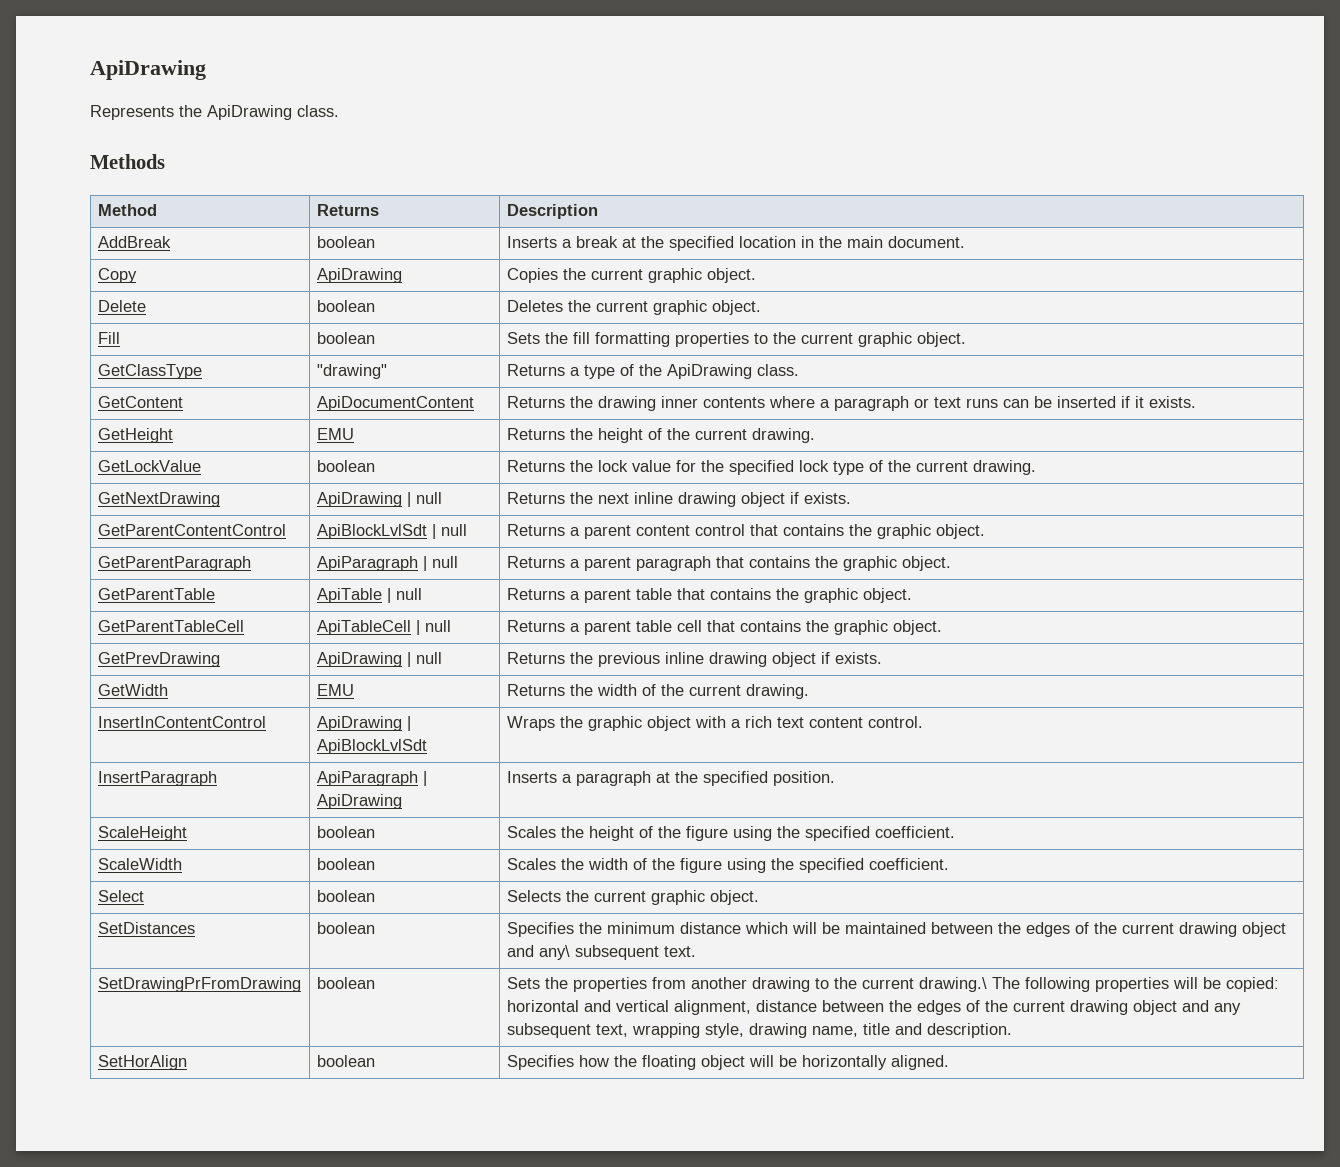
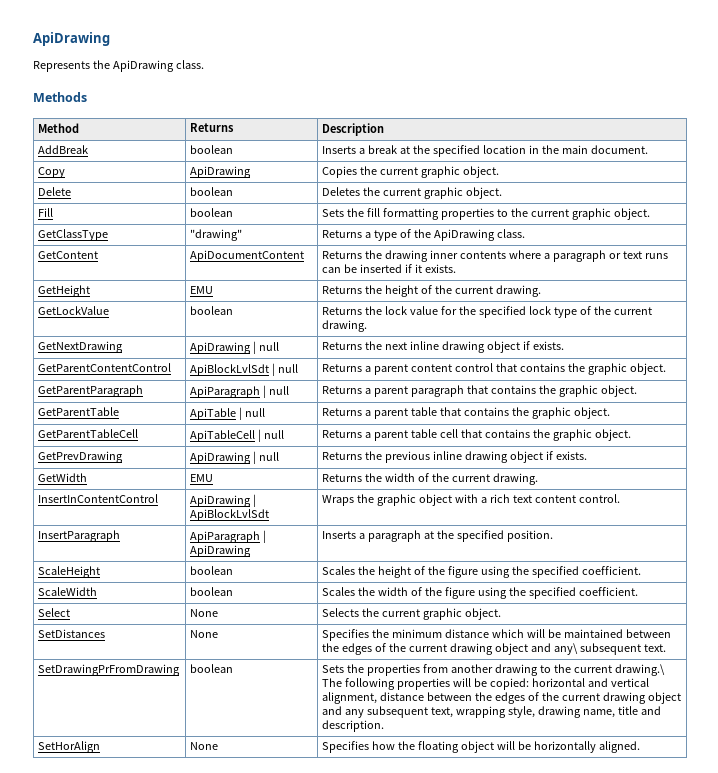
[316,890,375,902] | boolean -> [190,609,219,617] | None
[316,922,375,934] | boolean -> [190,630,219,638] | None
[316,1055,375,1067] | boolean -> [190,742,219,750] | None

